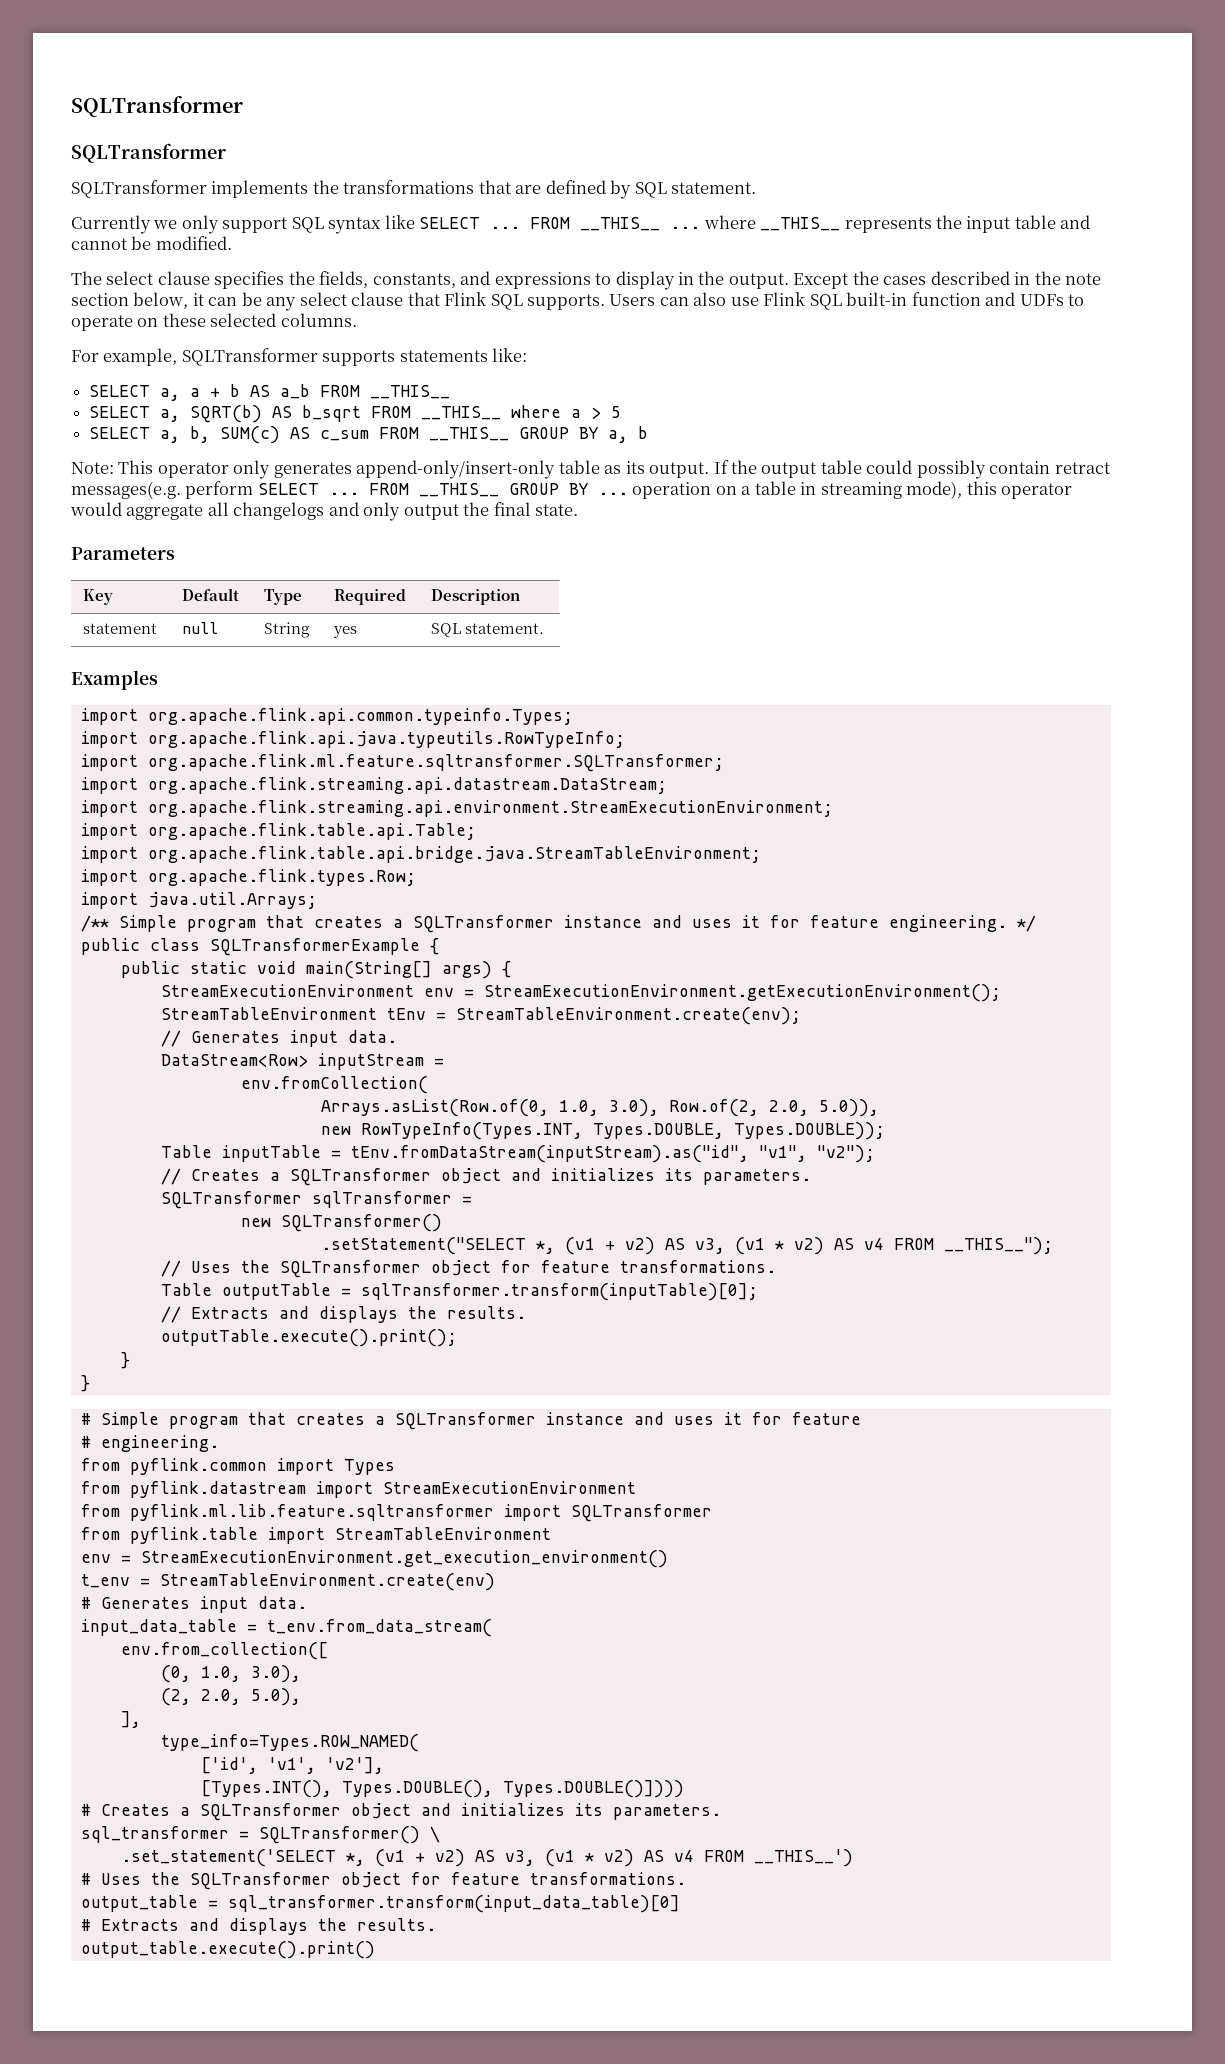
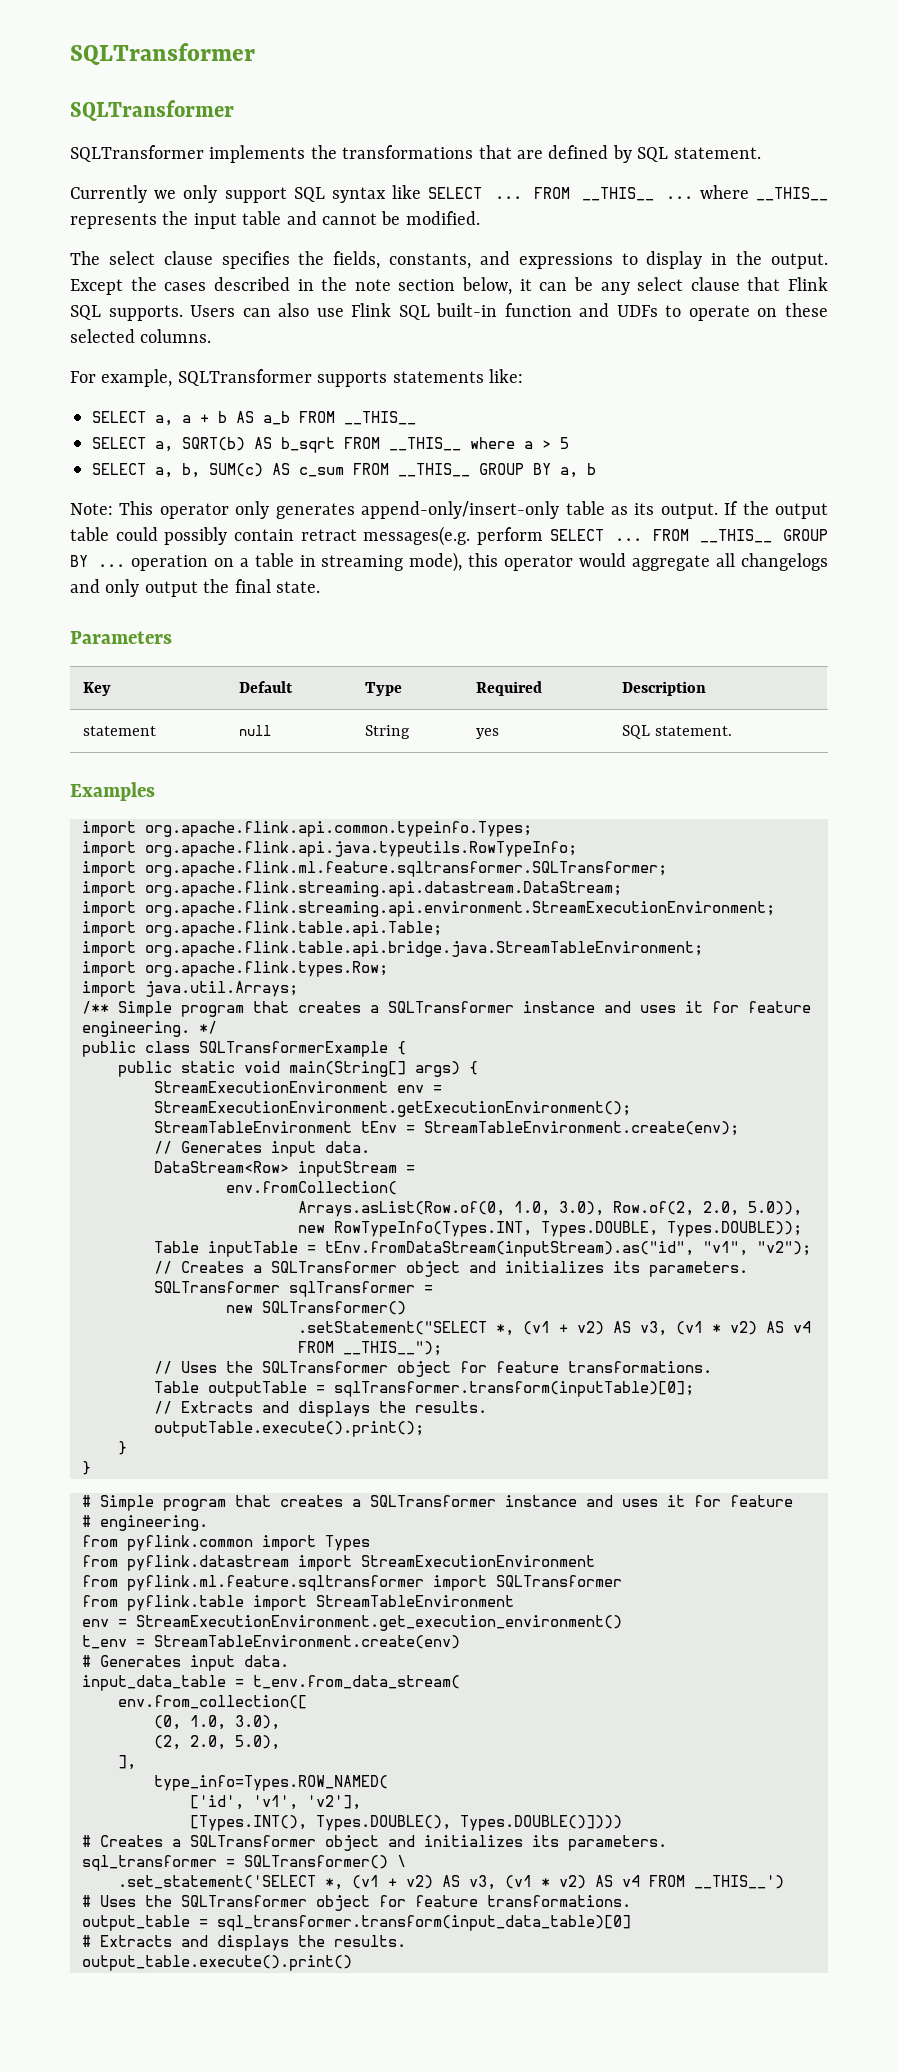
[129,1504,494,1521] pyflink.ml.lib.feature.sqltransformer -> [127,1575,424,1591] pyflink.ml.feature.sqltransformer

